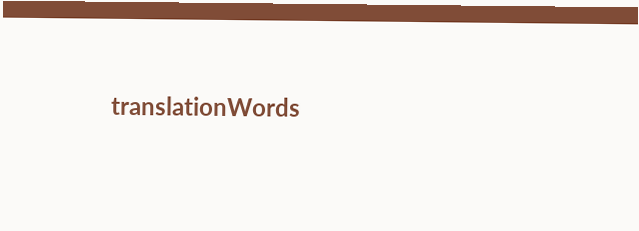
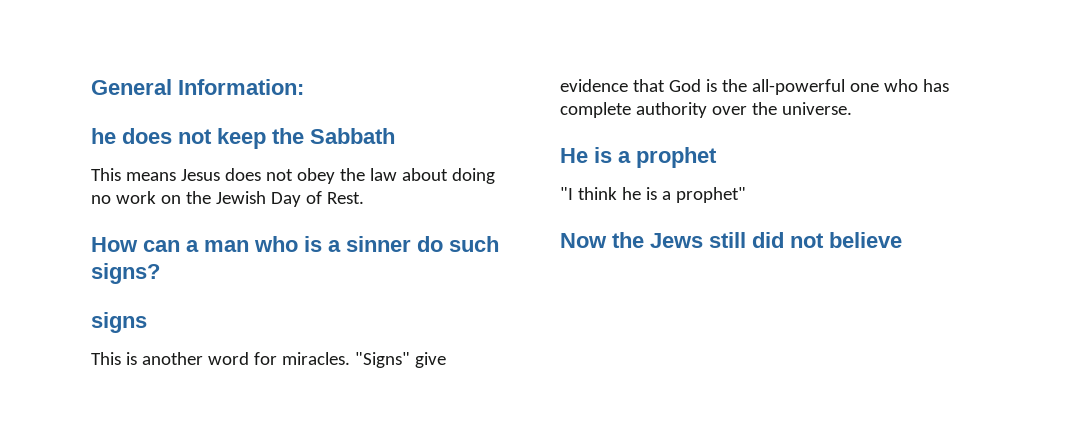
[110,95,301,117] translationWords -> [91,79,304,95] [91,128,395,149] [91,168,495,184] [91,191,364,207] [91,236,499,252] [91,263,160,284] [91,312,147,333] [91,352,446,368] [560,79,949,95] [560,102,852,118] [560,147,717,168] [560,187,746,203] [560,232,902,248] General Information: // he does not keep the Sabbath // This means Jesus does not obey the law about doing no work on the Jewish Day of Rest. // How can a man who is a sinner do such signs? // signs // This is another word for miracles. "Signs" give evidence that God is the all-powerful one who has complete authority over the universe. // He is a prophet // "I think he is a prophet" // Now the Jews still did not believe

